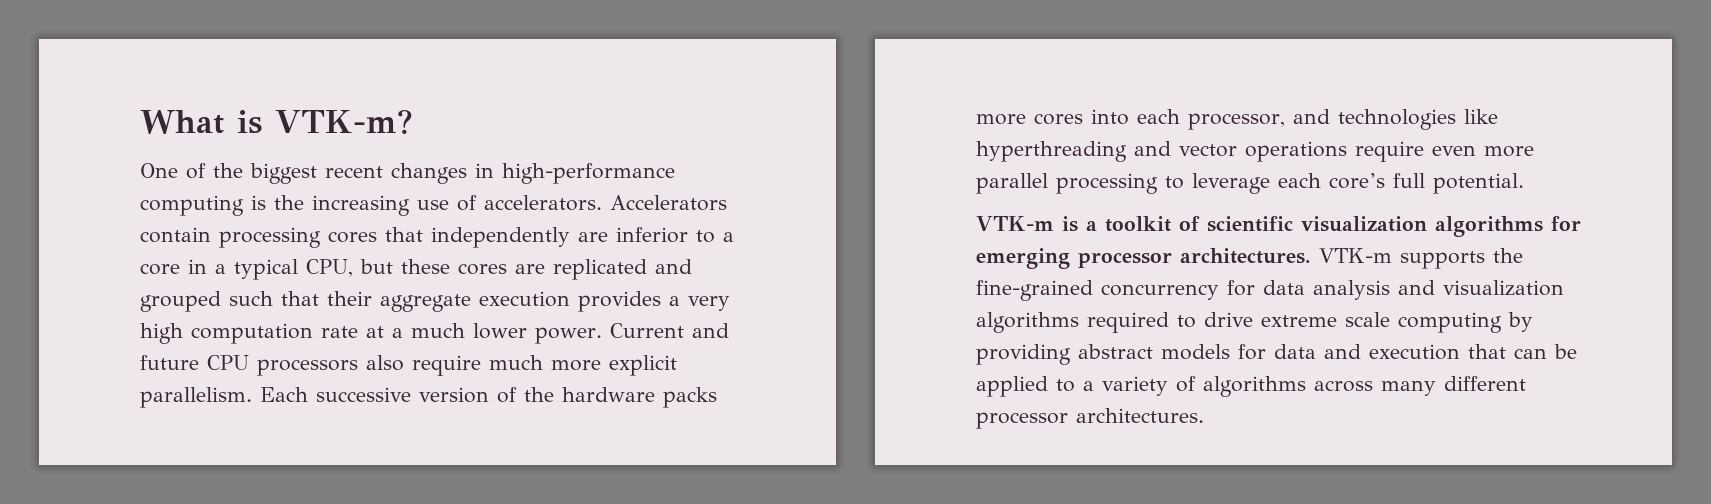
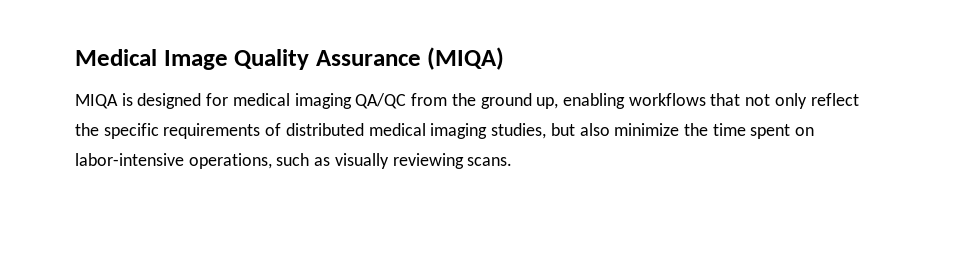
[140,109,413,134] [140,163,675,184] [140,195,727,216] [140,227,734,248] [140,259,692,280] [140,291,730,312] [140,323,729,344] [140,355,677,376] [140,387,717,408] [976,109,1498,130] [976,141,1534,162] [976,173,1524,194] [976,216,1581,237] [976,248,1523,269] [976,280,1564,301] [976,312,1533,333] [976,344,1577,365] [976,376,1526,397] [976,408,1204,429] What is VTK-m? // One of the biggest recent changes in high-performance computing is the increasing use of accelerators. Accelerators contain processing cores that independently are inferior to a core in a typical CPU, but these cores are replicated and grouped such that their aggregate execution provides a very high computation rate at a much lower power. Current and future CPU processors also require much more explicit parallelism. Each successive version of the hardware packs more cores into each processor, and technologies like hyperthreading and vector operations require even more parallel processing to leverage each core’s full potential. // VTK-m is a toolkit of scientific visualization algorithms for emerging processor architectures. VTK-m supports the fine-grained concurrency for data analysis and visualization algorithms required to drive extreme scale computing by providing abstract models for data and execution that can be applied to a variety of algorithms across many different processor architectures. -> [75,47,505,70] [75,93,859,109] [75,123,815,139] [75,153,513,169] Medical Image Quality Assurance (MIQA) // MIQA is designed for medical imaging QA/QC from the ground up, enabling workflows that not only reflect the specific requirements of distributed medical imaging studies, but also minimize the time spent on labor-intensive operations, such as visually reviewing scans.

